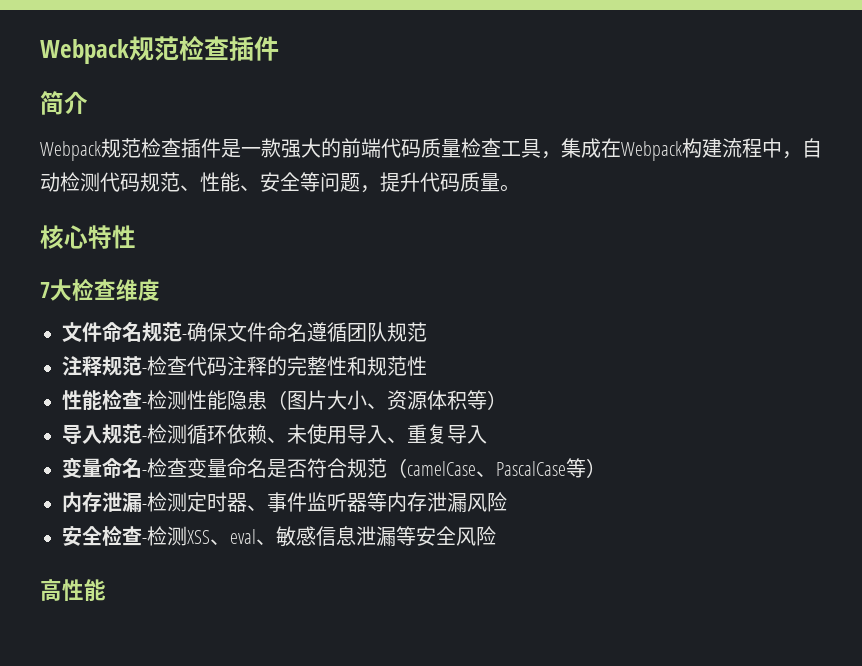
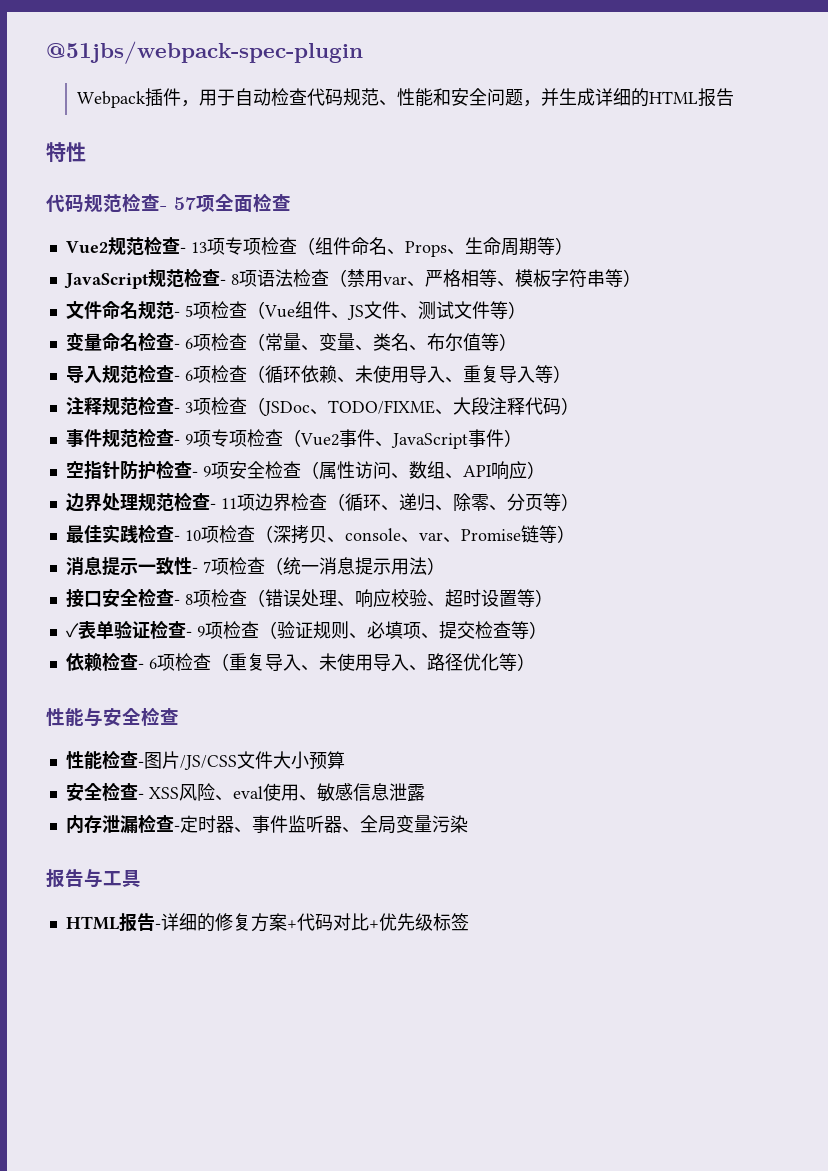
[40,36,279,64] [40,91,88,115] [40,138,822,161] [40,172,520,193] [40,225,136,249] [40,278,160,301] [62,322,427,342] [62,356,427,376] [62,389,507,410] [62,424,187,444] Webpack规范检查插件 // 简介 // Webpack规范检查插件是一款强大的前端代码质量检查工具，集成在Webpack构建流程中，自动检测代码规范、性能、安全等问题，提升代码质量。 // 核心特性 // 7大检查维度 // 文件命名规范-确保文件命名遵循团队规范 // 注释规范-检查代码注释的完整性和规范性 // 性能检查-检测性能隐患（图片大小、资源体积等） // 导入规范-检测 -> [46,41,363,64] [77,88,735,108] [46,142,86,163] [46,193,291,213] [65,236,573,257] [63,268,641,289] [65,301,526,320] [65,332,517,351] [65,364,265,384] @51jbs/webpack-spec-plugin // Webpack插件，用于自动检查代码规范、性能和安全问题，并生成详细的HTML报告 // 特性 // 代码规范检查- 57项全面检查 // Vue2规范检查- 13项专项检查（组件命名、Props、生命周期等） // JavaScript规范检查- 8项语法检查（禁用var、严格相等、模板字符串等） // 文件命名规范- 5项检查（Vue组件、JS文件、测试文件等） // 变量命名检查- 6项检查（常量、变量、类名、布尔值等） // 导入规范检查- 6项检查（
[62,457,606,478] [62,492,187,513] // 变量命名-检查变量命名是否符合规范（camelCase、PascalCase等） // 内存泄漏-检测 -> [534,365,571,383] [65,396,579,416] [65,428,522,449] [65,460,545,480] [65,492,579,512] [65,524,575,544] [65,556,445,576] [65,588,553,608] [65,620,547,639] [65,652,535,672] [46,707,179,727] [65,750,345,770] [65,782,425,802] [65,814,180,834] 等） // 注释规范检查- 3项检查（JSDoc、TODO/FIXME、大段注释代码） // 事件规范检查- 9项专项检查（Vue2事件、JavaScript事件） // 空指针防护检查- 9项安全检查（属性访问、数组、API响应） // 边界处理规范检查- 11项边界检查（循环、递归、除零、分页等） // 最佳实践检查- 10项检查（深拷贝、console、var、Promise链等） // 消息提示一致性- 7项检查（统一消息提示用法） // 接口安全检查- 8项检查（错误处理、响应校验、超时设置等） // ✓表单验证检查- 9项检查（验证规则、必填项、提交检查等） // 依赖检查- 6项检查（重复导入、未使用导入、路径优化等） // 性能与安全检查 // 性能检查-图片/JS/CSS文件大小预算 // 安全检查- XSS风险、eval使用、敏感信息泄露 // 内存泄漏检查-
[367,492,507,512] [62,525,496,547] [40,579,106,601] 等内存泄漏风险 // 安全检查-检测XSS、eval、敏感信息泄漏等安全风险 // 高性能 -> [341,815,468,834] [46,869,141,888] [65,913,469,932] 、全局变量污染 // 报告与工具 // HTML报告-详细的修复方案+代码对比+优先级标签

